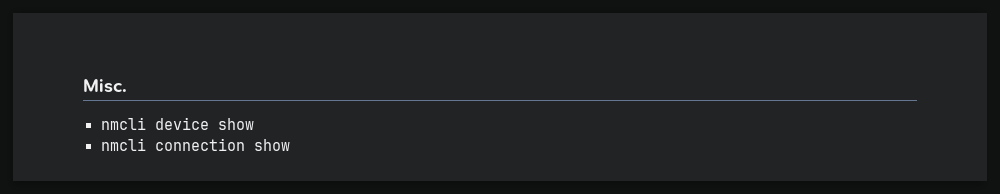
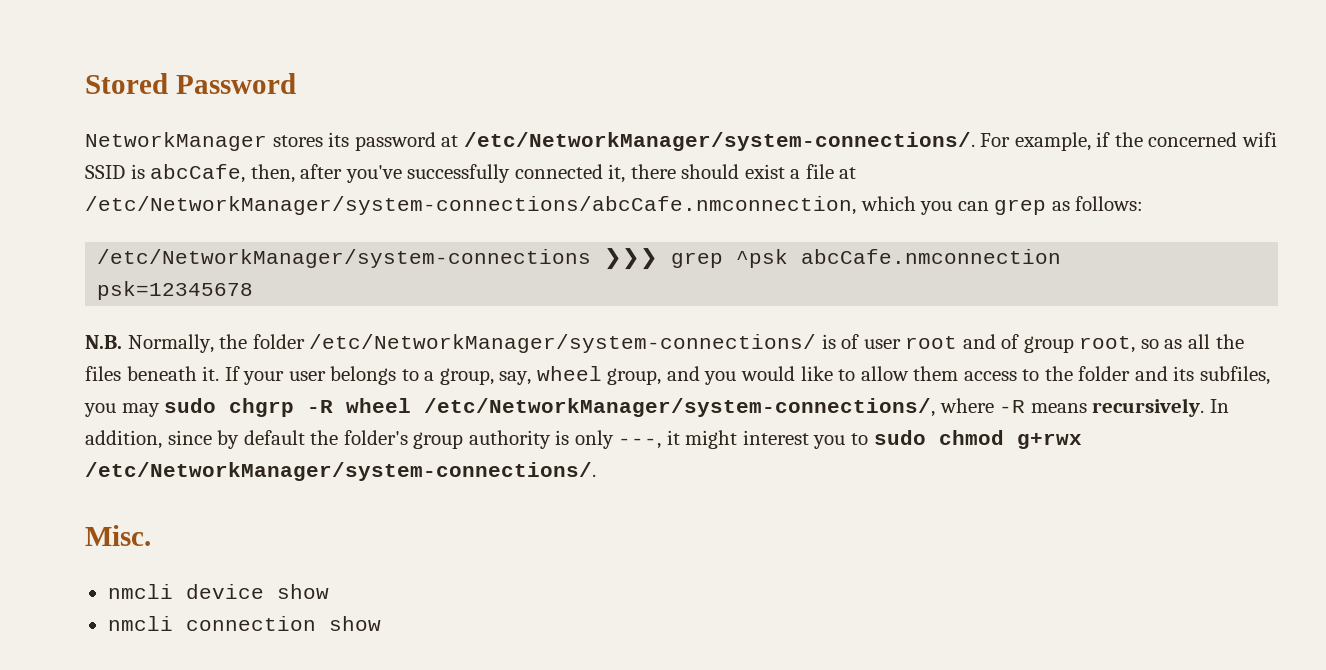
(83, 86) none -> [85,73,296,94] [85,132,1277,151] [85,164,857,183] [85,196,1144,215] [97,248,1062,270] [97,281,254,300] [85,334,1244,353] [85,366,1270,385] [84,398,1229,417] [85,430,1082,449] [85,462,596,481] Stored Password // NetworkManager stores its password at /etc/NetworkManager/system-connections/. For example, if the concerned wifi SSID is abcCafe, then, after you've successfully connected it, there should exist a file at /etc/NetworkManager/system-connections/abcCafe.nmconnection, which you can grep as follows: // /etc/NetworkManager/system-connections ❯❯❯ grep ^psk abcCafe.nmconnection // psk=12345678 // N.B. Normally, the folder /etc/NetworkManager/system-connections/ is of user root and of group root, so as all the files beneath it. If your user belongs to a group, say, wheel group, and you would like to allow them access to the folder and its subfiles, you may sudo chgrp -R wheel /etc/NetworkManager/system-connections/, where -R means recursively. In addition, since by default the folder's group authority is only ---, it might interest you to sudo chmod g+rwx /etc/NetworkManager/system-connections/. //

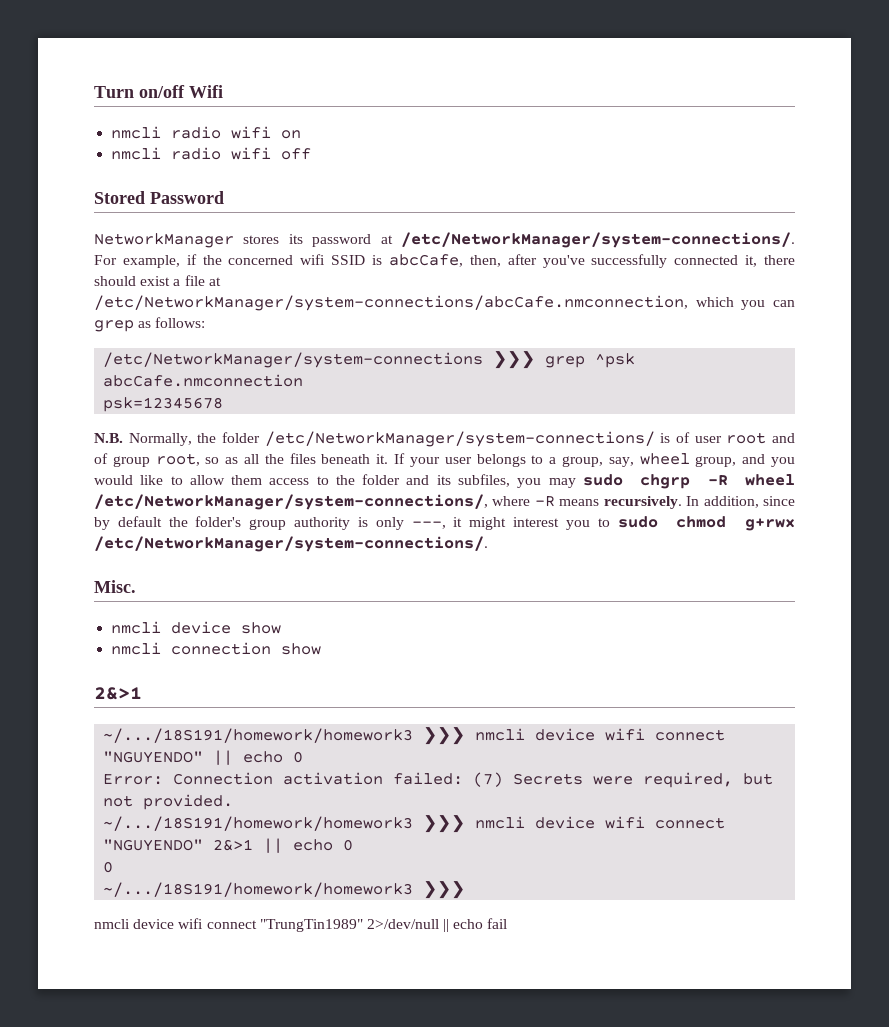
(85, 83) none -> [94,85,223,98] [111,126,302,139] [111,147,312,160] Turn on/off Wifi // nmcli radio wifi on // nmcli radio wifi off //
(381, 623) none -> [94,687,142,700] [103,727,726,745] [103,750,304,765] [103,772,774,788] [103,794,234,810] [103,815,726,833] [103,838,354,853] [103,861,114,873] [103,881,466,899] [94,918,508,932] // 2&>1 // ~/.../18S191/homework/homework3 ❯❯❯ nmcli device wifi connect "NGUYENDO" || echo 0 // Error: Connection activation failed: (7) Secrets were required, but not provided. // ~/.../18S191/homework/homework3 ❯❯❯ nmcli device wifi connect "NGUYENDO" 2&>1 || echo 0 // 0 // ~/.../18S191/homework/homework3 ❯❯❯ // nmcli device wifi connect "TrungTin1989" 2>/dev/null || echo fail

